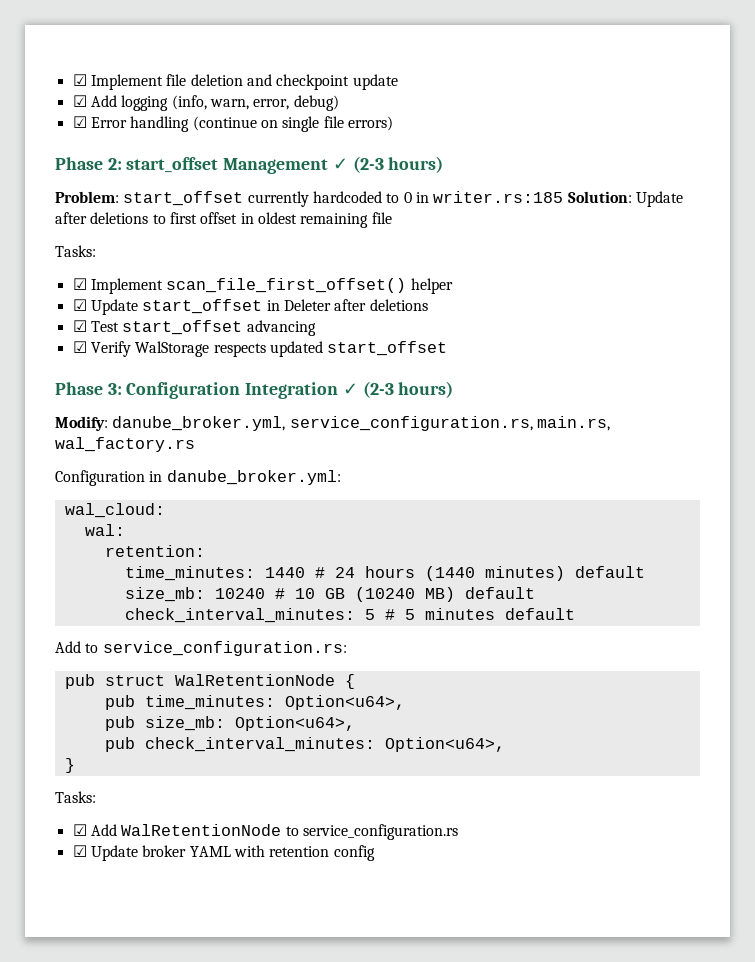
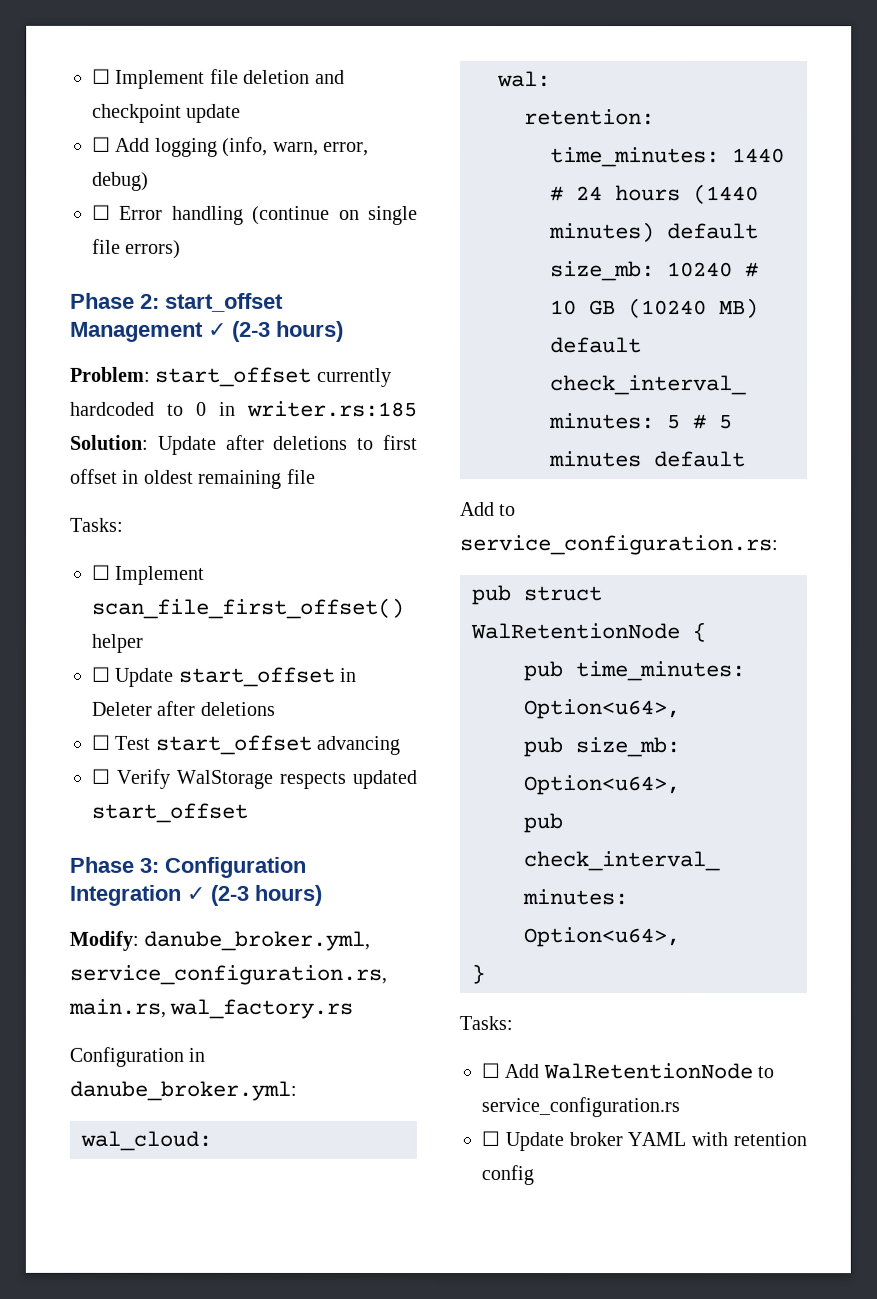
[72,74,87,86] ☑ -> [92,68,111,84] ☐
[72,95,87,107] ☑ -> [92,136,111,152] ☐
[72,116,87,128] ☑ -> [92,204,111,220] ☐
[72,278,87,290] ☑ -> [92,564,111,580] ☐
[72,299,87,311] ☑ -> [91,666,110,682] ☐
[72,320,87,332] ☑ -> [91,734,110,750] ☐
[72,341,87,353] ☑ -> [91,768,110,784] ☐
[72,824,87,836] ☑ -> [481,1063,500,1079] ☐
[72,845,87,857] ☑ -> [481,1131,500,1147] ☐

